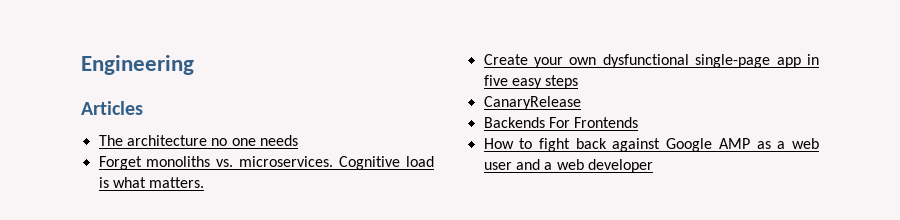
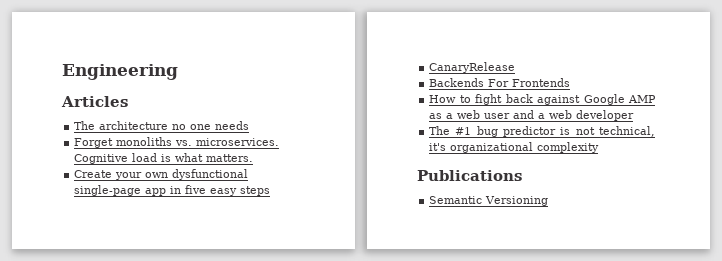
(653, 166) none -> [429,126,655,137] [429,142,600,153] [417,170,522,181] [429,196,549,206] // The #1 bug predictor is not technical, it's organizational complexity // Publications // Semantic Versioning

